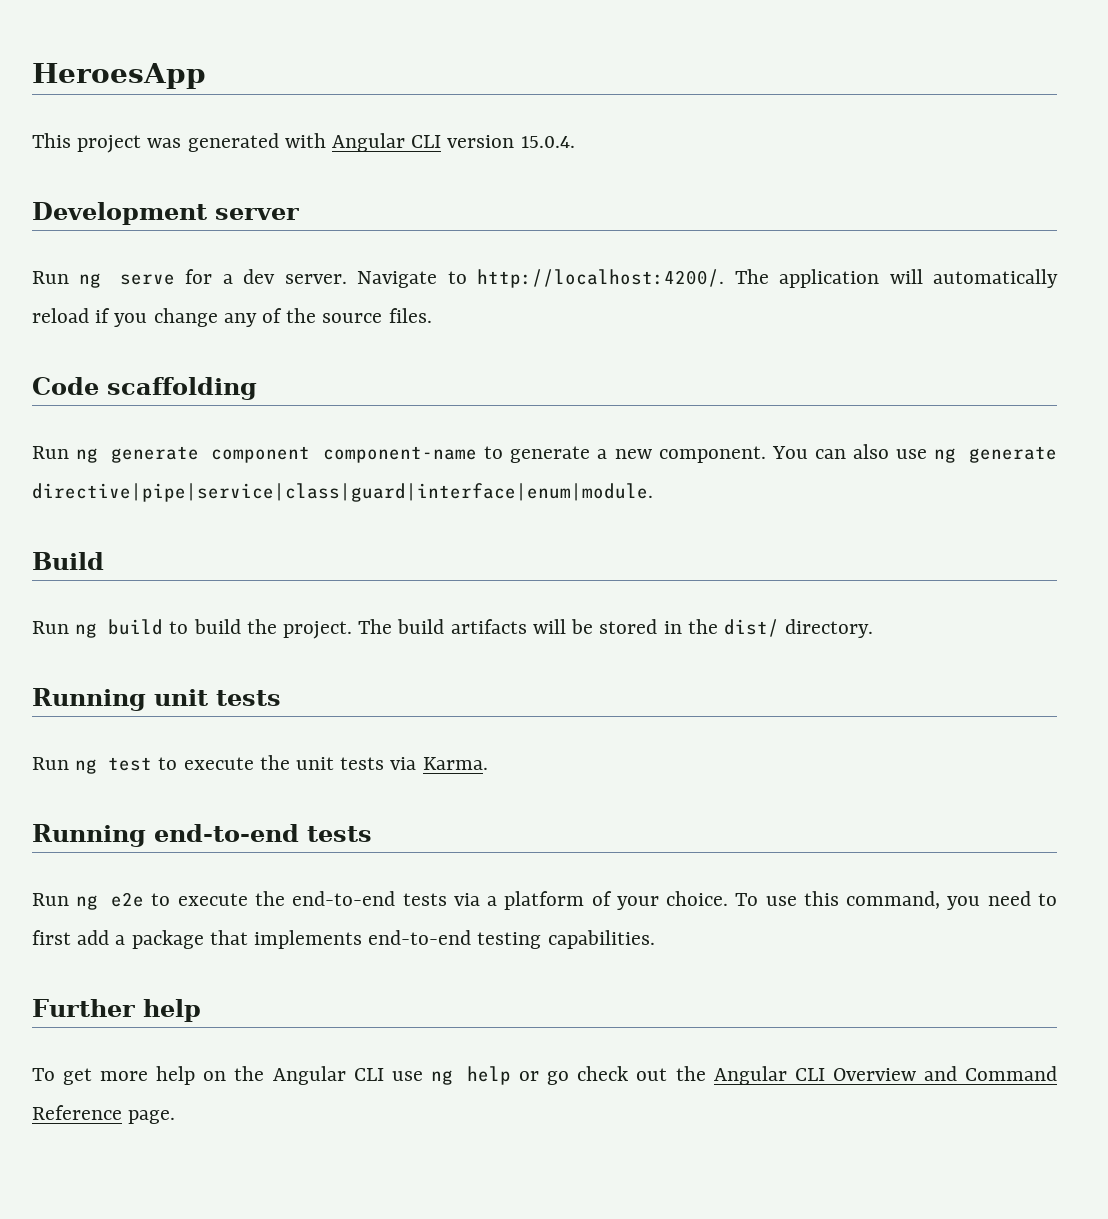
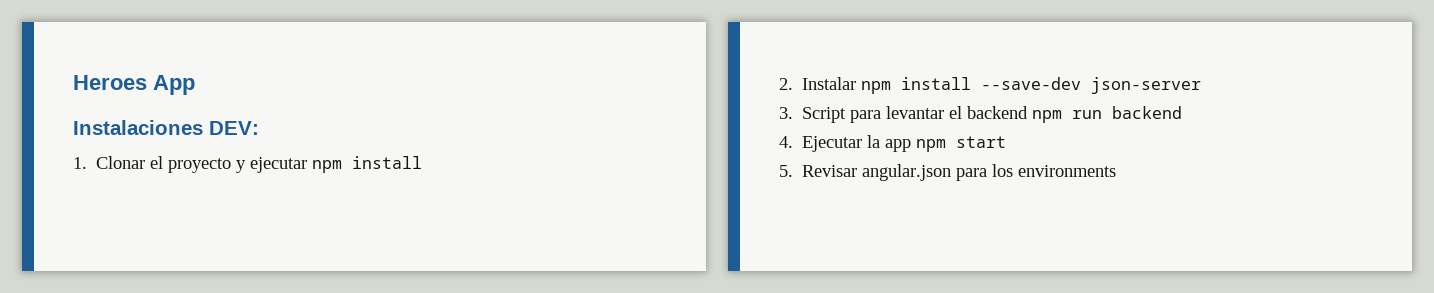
[32,63,206,89] [32,133,575,153] [32,202,299,225] [32,269,1058,288] [32,308,432,327] [32,377,257,400] [32,444,1057,463] [32,483,653,502] [32,552,104,570] [32,619,874,639] [32,688,281,711] [32,755,488,774] [32,824,372,847] [32,891,1057,910] [32,930,655,949] [32,999,201,1022] [32,1066,1057,1085] [32,1105,176,1124] HeroesApp // This project was generated with Angular CLI version 15.0.4. // Development server // Run ng serve for a dev server. Navigate to http://localhost:4200/. The application will automatically reload if you change any of the source files. // Code scaffolding // Run ng generate component component-name to generate a new component. You can also use ng generate directive|pipe|service|class|guard|interface|enum|module. // Build // Run ng build to build the project. The build artifacts will be stored in the dist/ directory. // Running unit tests // Run ng test to execute the unit tests via Karma. // Running end-to-end tests // Run ng e2e to execute the end-to-end tests via a platform of your choice. To use this command, you need to first add a package that implements end-to-end testing capabilities. // Further help // To get more help on the Angular CLI use ng help or go check out the Angular CLI Overview and Command Reference page. -> [73,75,195,95] [73,120,259,135] [73,156,423,173] [779,77,1202,94] [779,106,1183,123] [779,135,1007,152] [779,164,1117,181] Heroes App // Instalaciones DEV: // 1. Clonar el proyecto y ejecutar npm install // 2. Instalar npm install --save-dev json-server // 3. Script para levantar el backend npm run backend // 4. Ejecutar la app npm start // 5. Revisar angular.json para los environments

